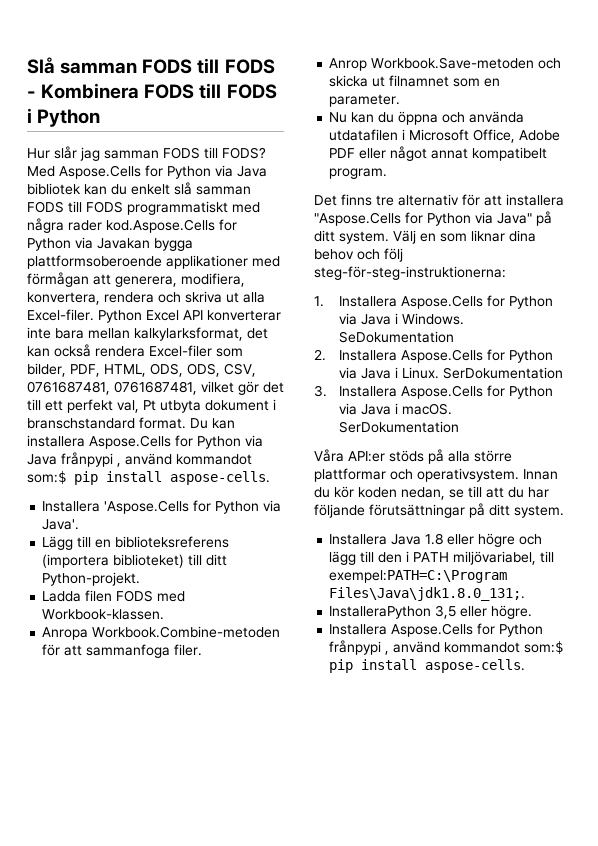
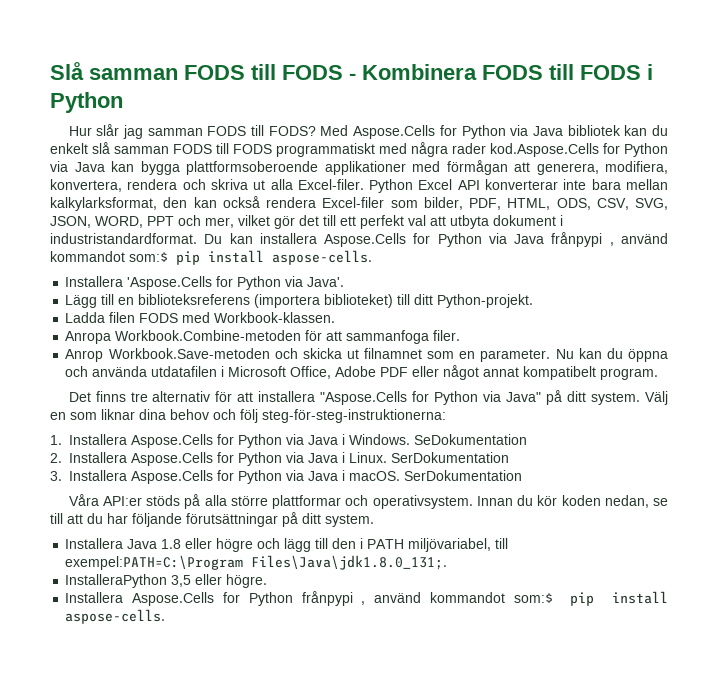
[97,238,150,249] Javakan -> [74,161,134,172] Java kan
[247,328,268,339] det -> [163,197,188,208] den
[187,363,256,377] [27,381,197,395] ODS, CSV, 0761687481, 0761687481, -> [596,198,668,210] [50,215,234,228] CSV, SVG, JSON, WORD, PPT och mer,
[117,400,156,413] val, Pt -> [408,215,446,226] val att
[27,417,186,429] branschstandard format. -> [50,233,197,244] industristandardformat.
(401, 100) // -> (551, 355) none

